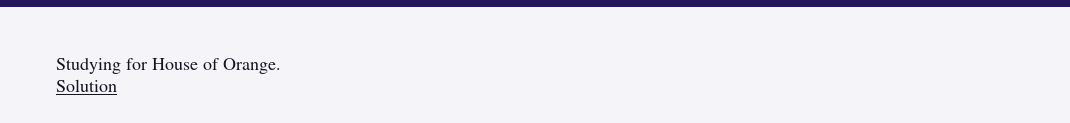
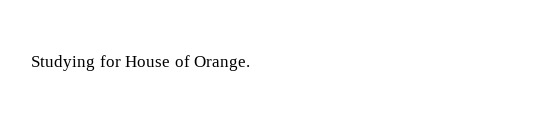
[56,79,117,92] // Solution -> (251, 63) none

